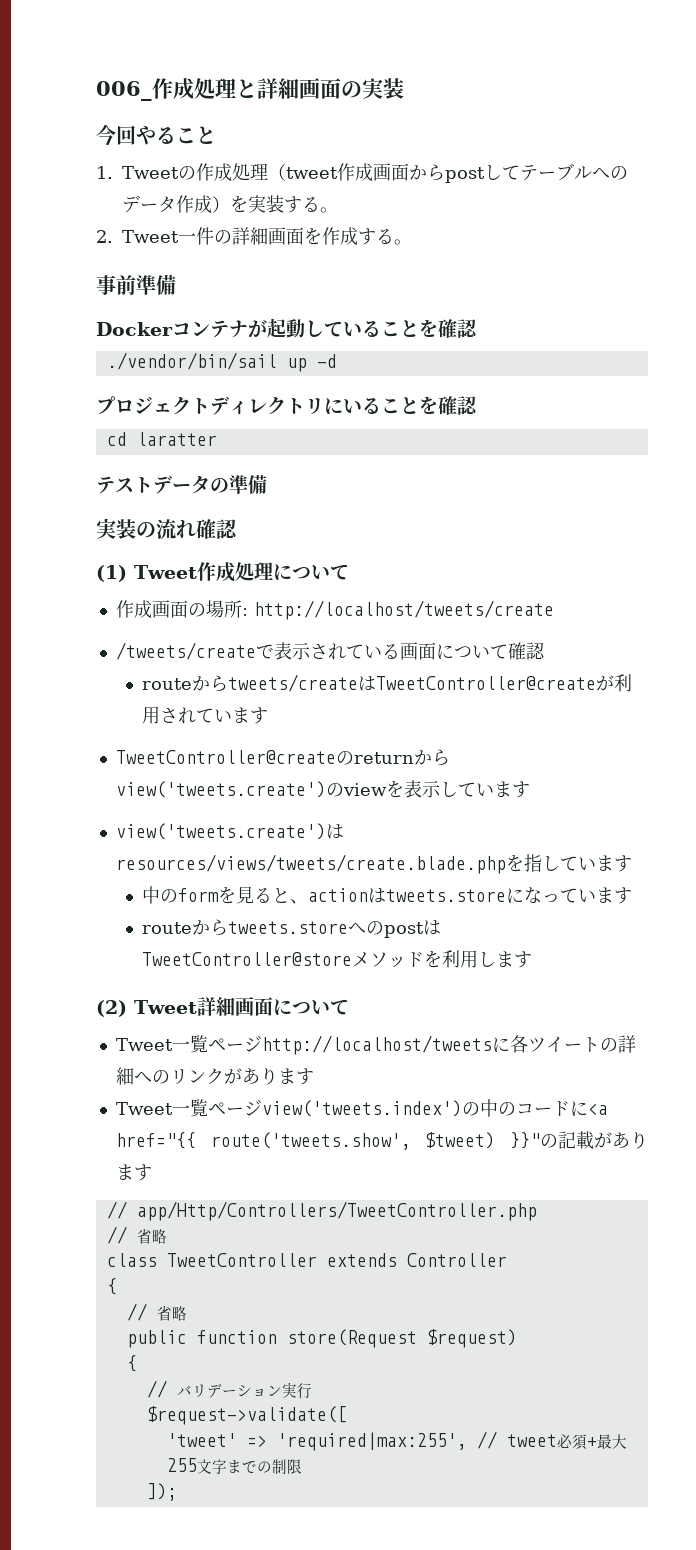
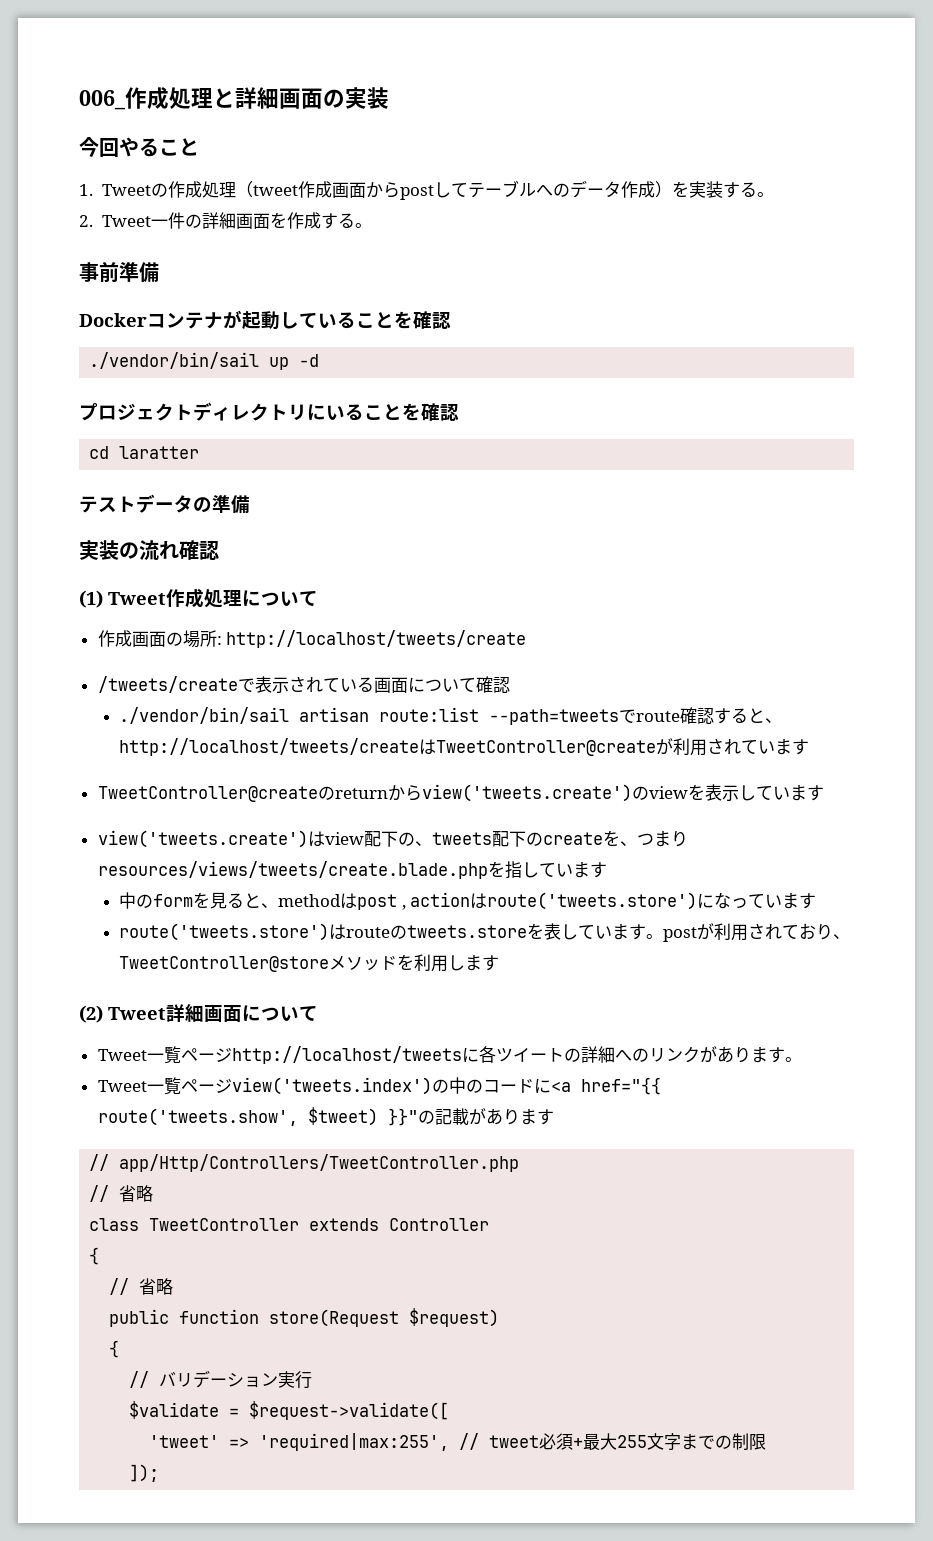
[141,674,358,692] routeからtweets/create -> [119,707,783,725] [119,738,420,756] ./vendor/bin/sail artisan route:list --path=tweetsでroute確認すると、http://localhost/tweets/create
(344, 831) none -> [324,830,688,847] view配下の、tweets配下のcreateを、つまり
[307,887,632,904] [141,919,441,938] actionはtweets.storeになっています // routeからtweets.storeへのpostは -> [278,892,817,910] [119,923,851,942] methodはpost , actionはroute('tweets.store')になっています // route('tweets.store')はrouteのtweets.storeを表しています。postが利用されており、
(314, 1076) none -> [784,1057,802,1062] 。
(312, 1391) none -> [129,1401,240,1419] $validate =

